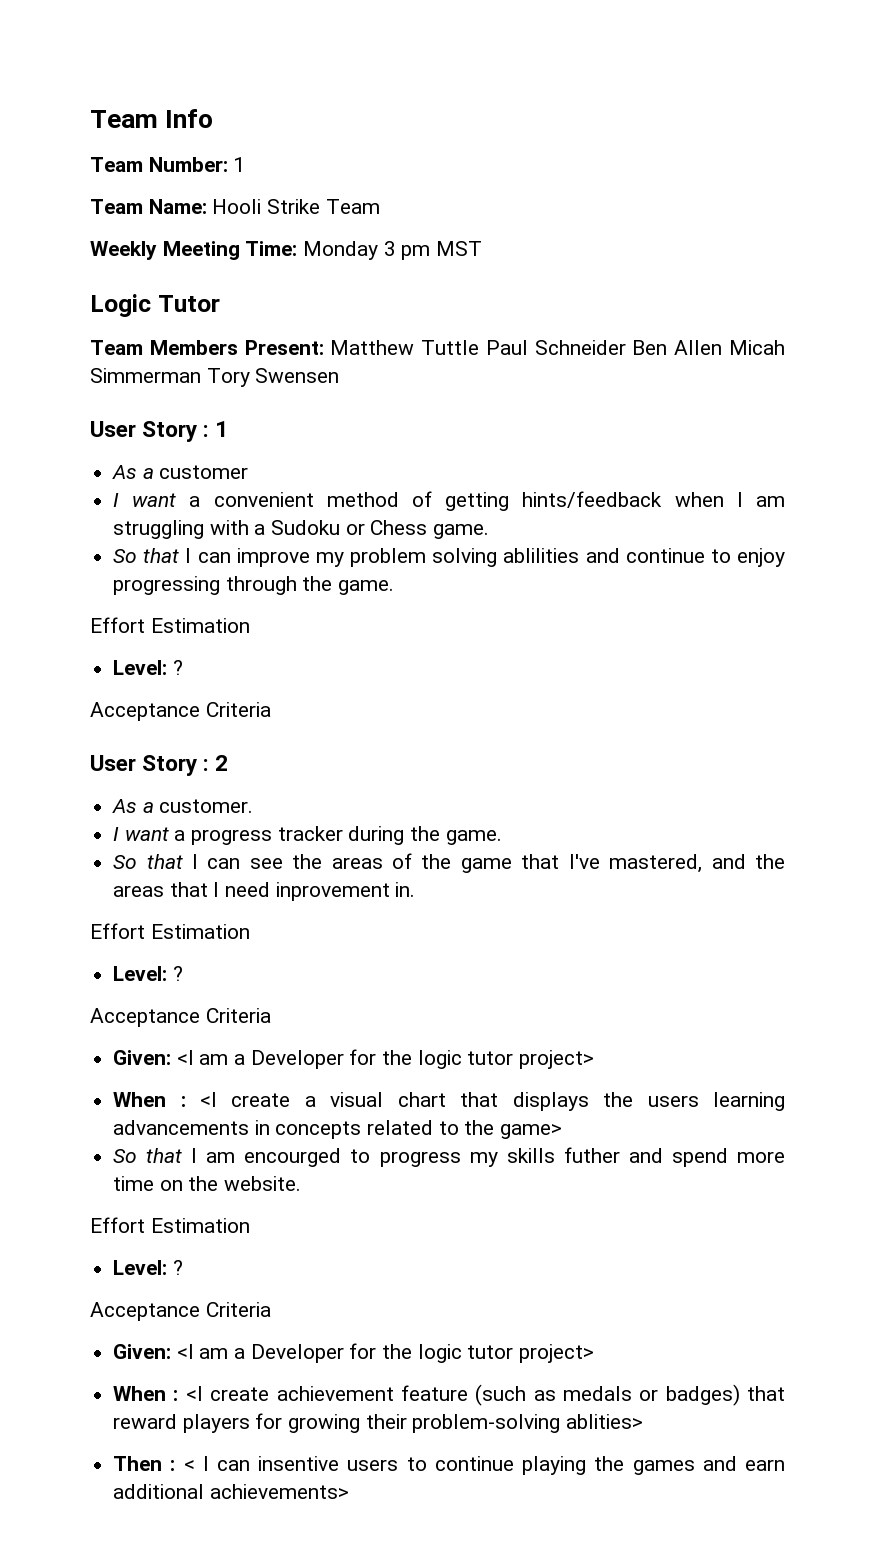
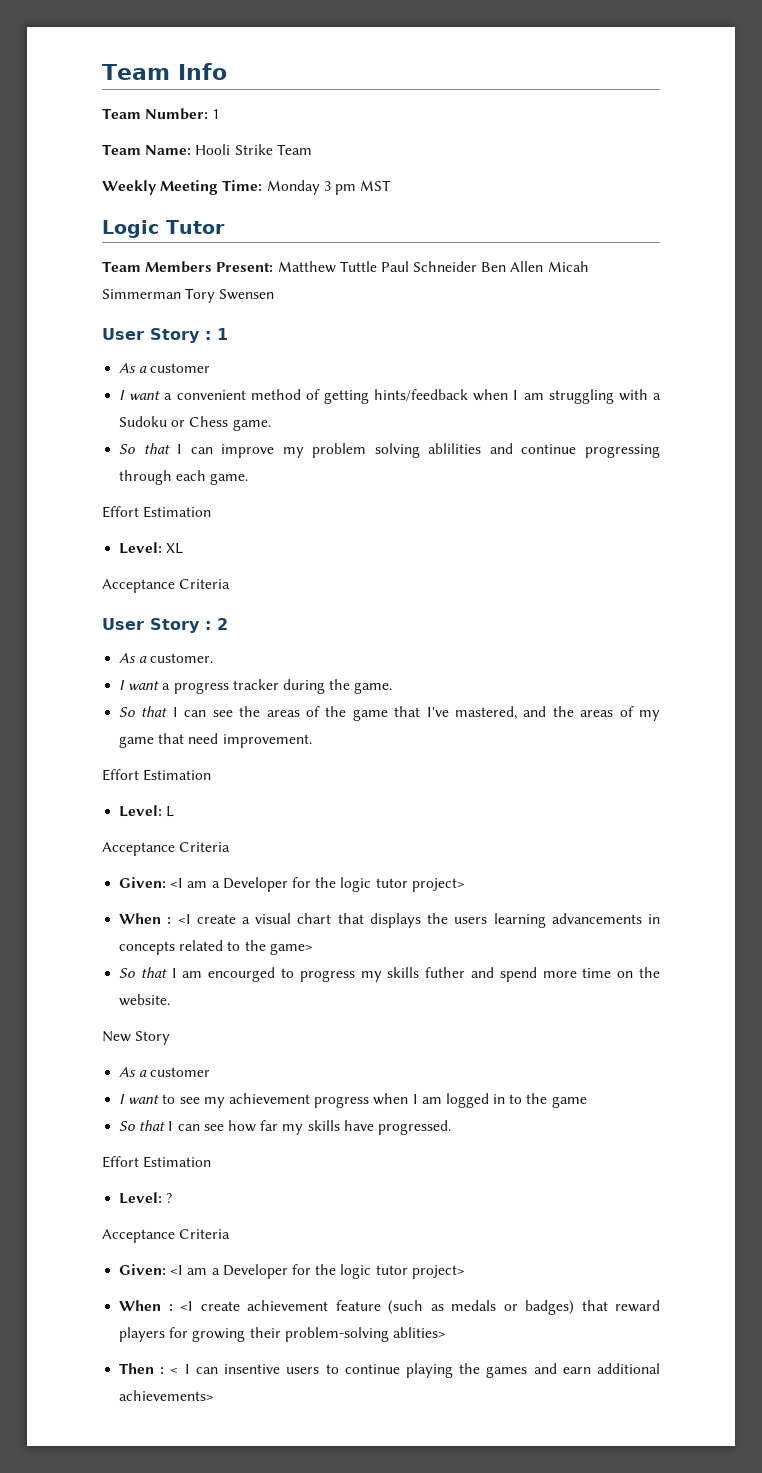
[710,548,785,567] to enjoy -> (577, 449) none
[302,576,333,591] the -> [176,470,207,481] each
[172,660,183,675] ? -> [166,543,184,554] XL
[169,882,416,901] [90,923,250,939] [113,966,183,981] that I need inprovement in. // Effort Estimation // Level: ? -> [619,706,661,721] [119,733,312,748] [102,769,212,781] [119,805,175,817] of my game that need improvement. // Effort Estimation // Level: L
(302, 1183) none -> [102,1031,171,1045] [119,1067,211,1077] [119,1093,587,1108] [119,1120,451,1135] // New Story // As a customer // I want to see my achievement progress when I am logged in to the game // So that I can see how far my skills have progressed.

